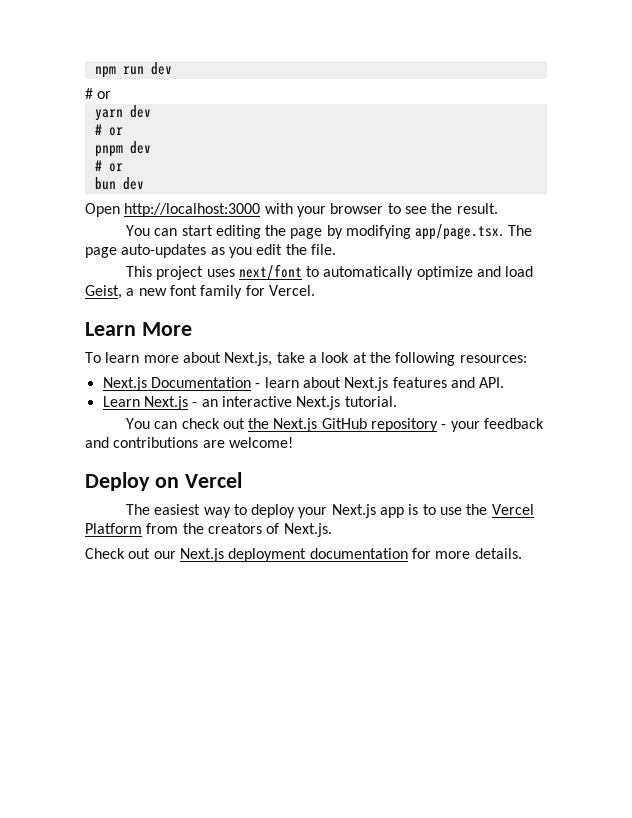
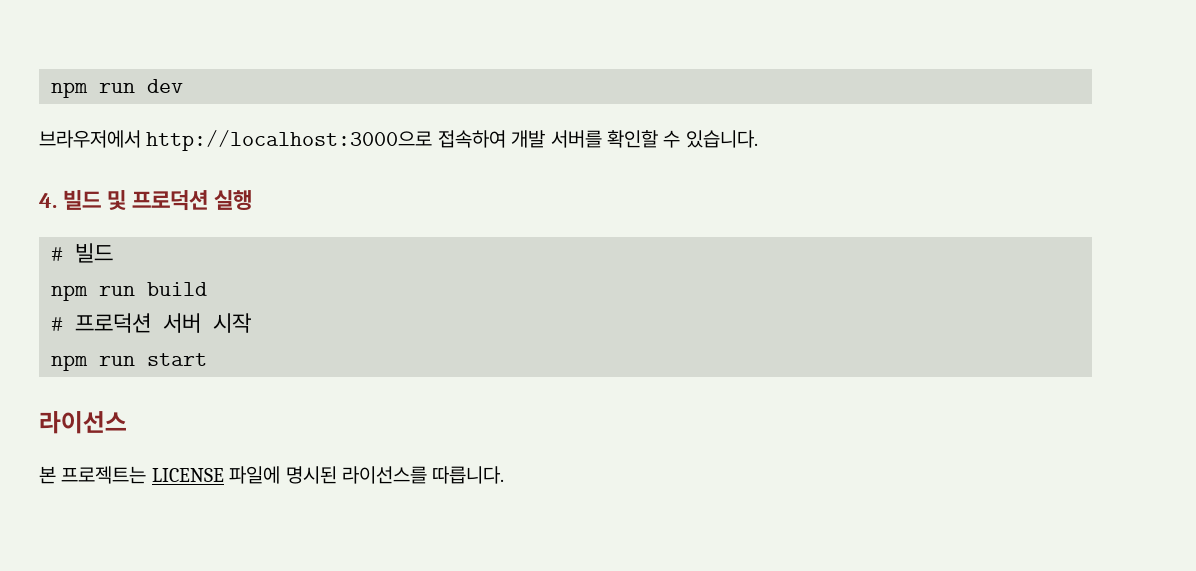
[85,88,112,99] [94,105,151,121] [94,124,123,136] [94,141,151,157] [94,160,123,172] [94,177,144,190] [85,203,498,217] [125,224,532,240] [85,244,336,258] [125,264,534,280] [85,285,315,299] [85,322,192,336] [85,352,527,366] [102,377,505,391] [102,396,397,410] [125,418,545,432] [85,437,293,448] [85,472,242,491] [125,504,534,518] [85,523,332,537] [85,548,522,562] # or // yarn dev // # or // pnpm dev // # or // bun dev // Open http://localhost:3000 with your browser to see the result. // You can start editing the page by modifying app/page.tsx. The page auto-updates as you edit the file. // This project uses next/font to automatically optimize and load Geist, a new font family for Vercel. // Learn More // To learn more about Next.js, take a look at the following resources: // Next.js Documentation - learn about Next.js features and API. // Learn Next.js - an interactive Next.js tutorial. // You can check out the Next.js GitHub repository - your feedback and contributions are welcome! // Deploy on Vercel // The easiest way to deploy your Next.js app is to use the Vercel Platform from the creators of Next.js. // Check out our Next.js deployment documentation for more details. -> [39,130,758,151] [39,190,253,211] [51,243,113,263] [51,282,207,301] [51,313,251,333] [51,353,207,371] [39,411,127,434] [39,466,505,484] 브라우저에서 http://localhost:3000으로 접속하여 개발 서버를 확인할 수 있습니다. // 4. 빌드 및 프로덕션 실행 // # 빌드 // npm run build // # 프로덕션 서버 시작 // npm run start // 라이선스 // 본 프로젝트는 LICENSE 파일에 명시된 라이선스를 따릅니다.

